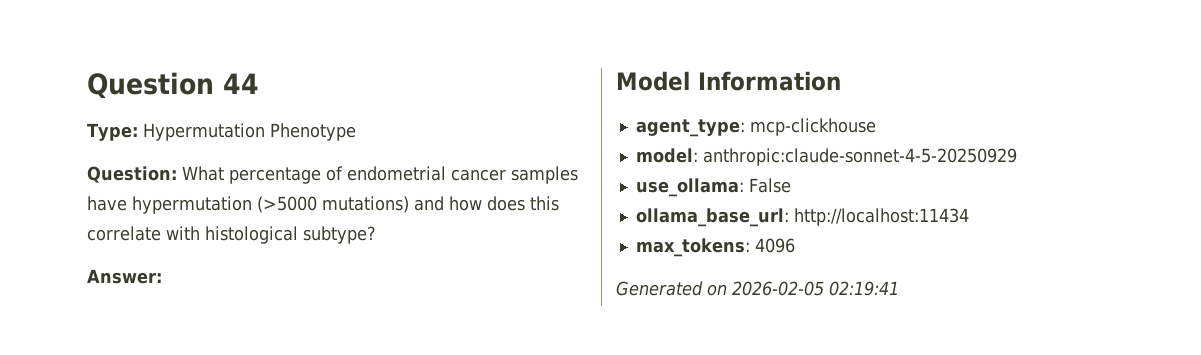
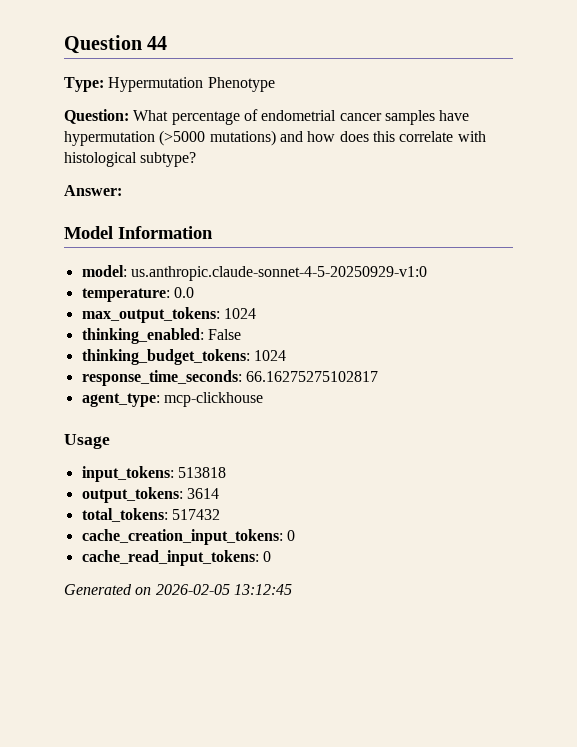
[635,118,876,137] [635,148,1017,166] [635,178,791,197] [635,208,969,227] [635,238,795,257] agent_type: mcp-clickhouse // model: anthropic:claude-sonnet-4-5-20250929 // use_ollama: False // ollama_base_url: http://localhost:11434 // max_tokens: 4096 -> [81,265,427,281] [81,287,194,302] [81,307,256,323] [81,328,241,344] [81,349,286,365] [81,370,378,386] [81,392,263,407] [64,434,110,449] [81,466,226,482] [81,487,219,503] [81,508,220,522] [81,529,295,545] [81,550,271,566] model: us.anthropic.claude-sonnet-4-5-20250929-v1:0 // temperature: 0.0 // max_output_tokens: 1024 // thinking_enabled: False // thinking_budget_tokens: 1024 // response_time_seconds: 66.16275275102817 // agent_type: mcp-clickhouse // Usage // input_tokens: 513818 // output_tokens: 3614 // total_tokens: 517432 // cache_creation_input_tokens: 0 // cache_read_input_tokens: 0
[829,281,899,296] 02:19:41 -> [233,584,292,595] 13:12:45

